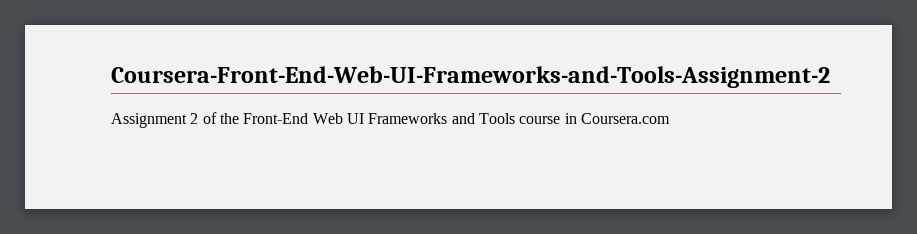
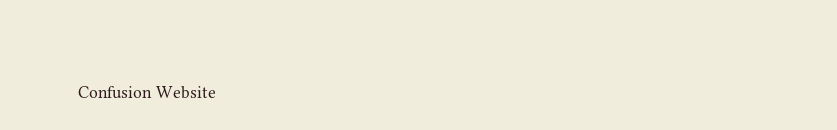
[111,66,830,88] [111,112,670,128] Coursera-Front-End-Web-UI-Frameworks-and-Tools-Assignment-2 // Assignment 2 of the Front-End Web UI Frameworks and Tools course in Coursera.com -> [78,86,216,99] Confusion Website

